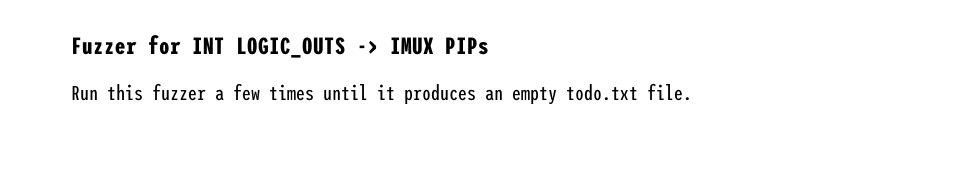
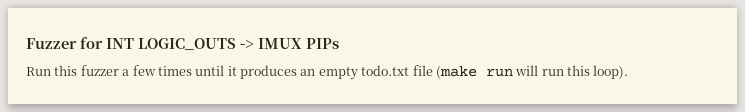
[647,83,692,101] file. -> [412,65,629,79] file (make run will run this loop).

